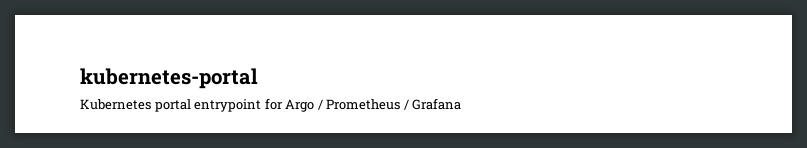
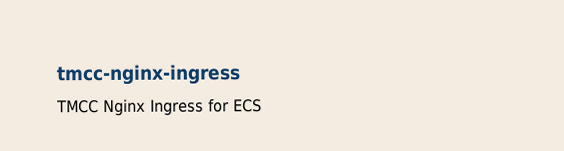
[80,68,258,89] [80,98,462,112] kubernetes-portal // Kubernetes portal entrypoint for Argo / Prometheus / Grafana -> [56,64,241,86] [56,98,262,116] tmcc-nginx-ingress // TMCC Nginx Ingress for ECS

